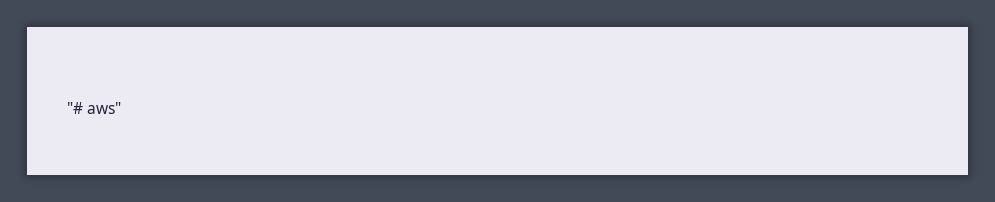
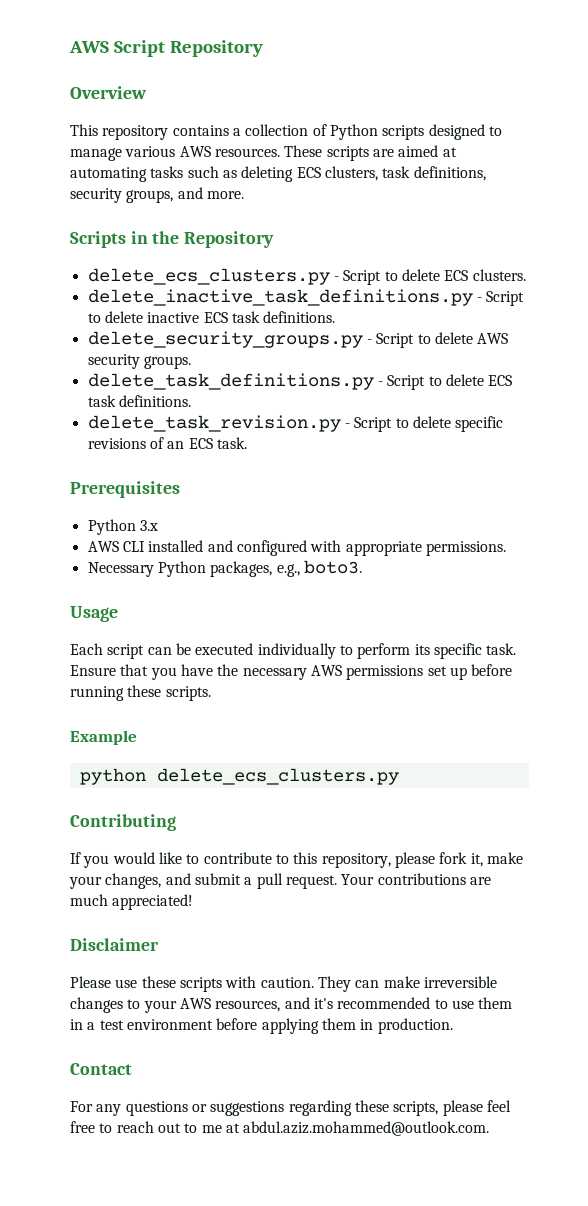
[67,102,122,114] "# aws" -> [69,40,263,57] [70,86,147,99] [70,124,502,140] [70,145,457,161] [70,166,486,182] [70,187,244,203] [70,231,275,248] [87,268,526,285] [87,289,525,306] [87,311,336,323] [87,331,509,348] [87,354,191,369] [87,373,513,390] [87,395,191,407] [87,415,504,432] [87,437,247,449] [70,481,180,498] [87,519,158,535] [87,540,506,556] [87,560,362,577] [70,606,118,622] [70,643,517,659] [70,664,513,680] [70,685,211,701] [70,730,137,745] [79,768,399,785] [70,814,176,831] [70,852,523,868] [69,873,491,889] [70,894,194,910] [70,938,159,951] [70,976,497,992] [70,997,513,1013] [70,1018,453,1034] [70,1063,132,1075] [70,1100,511,1116] [70,1121,490,1136] AWS Script Repository // Overview // This repository contains a collection of Python scripts designed to manage various AWS resources. These scripts are aimed at automating tasks such as deleting ECS clusters, task definitions, security groups, and more. // Scripts in the Repository // delete_ecs_clusters.py - Script to delete ECS clusters. // delete_inactive_task_definitions.py - Script to delete inactive ECS task definitions. // delete_security_groups.py - Script to delete AWS security groups. // delete_task_definitions.py - Script to delete ECS task definitions. // delete_task_revision.py - Script to delete specific revisions of an ECS task. // Prerequisites // Python 3.x // AWS CLI installed and configured with appropriate permissions. // Necessary Python packages, e.g., boto3. // Usage // Each script can be executed individually to perform its specific task. Ensure that you have the necessary AWS permissions set up before running these scripts. // Example // python delete_ecs_clusters.py // Contributing // If you would like to contribute to this repository, please fork it, make your changes, and submit a pull request. Your contributions are much appreciated! // Disclaimer // Please use these scripts with caution. They can make irreversible changes to your AWS resources, and it's recommended to use them in a test environment before applying them in production. // Contact // For any questions or suggestions regarding these scripts, please feel free to reach out to me at abdul.aziz.mohammed@outlook.com.

